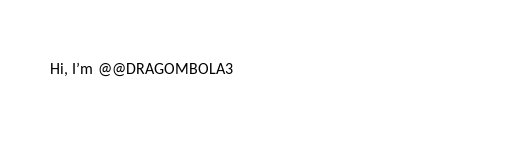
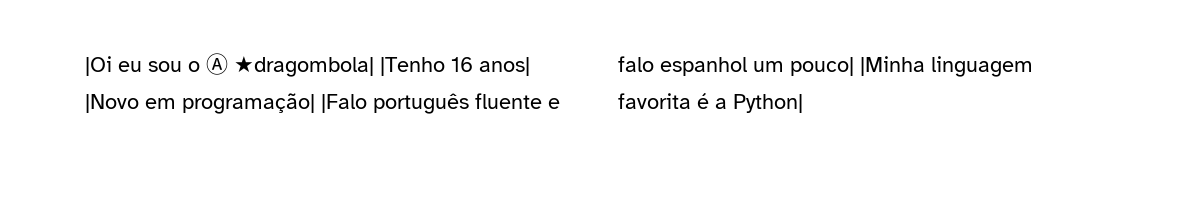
[50,62,233,77] Hi, I’m @@DRAGOMBOLA3 -> [85,53,530,77] [85,93,560,114] [618,56,1033,77] [618,93,803,113] |Oi eu sou o Ⓐ ★dragombola| |Tenho 16 anos| |Novo em programação| |Falo português fluente e falo espanhol um pouco| |Minha linguagem favorita é a Python|

